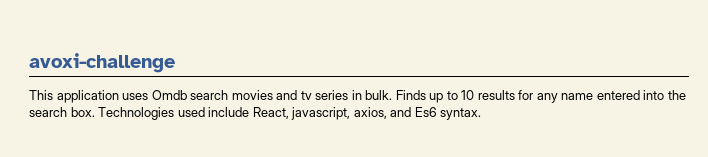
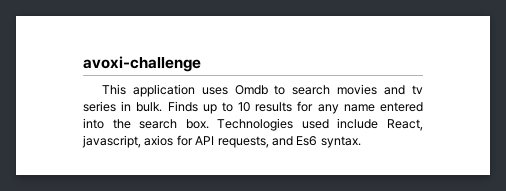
(187, 95) none -> [274,85,286,95] to
[353,107,387,119] axios, -> [144,135,269,148] axios for API requests,

